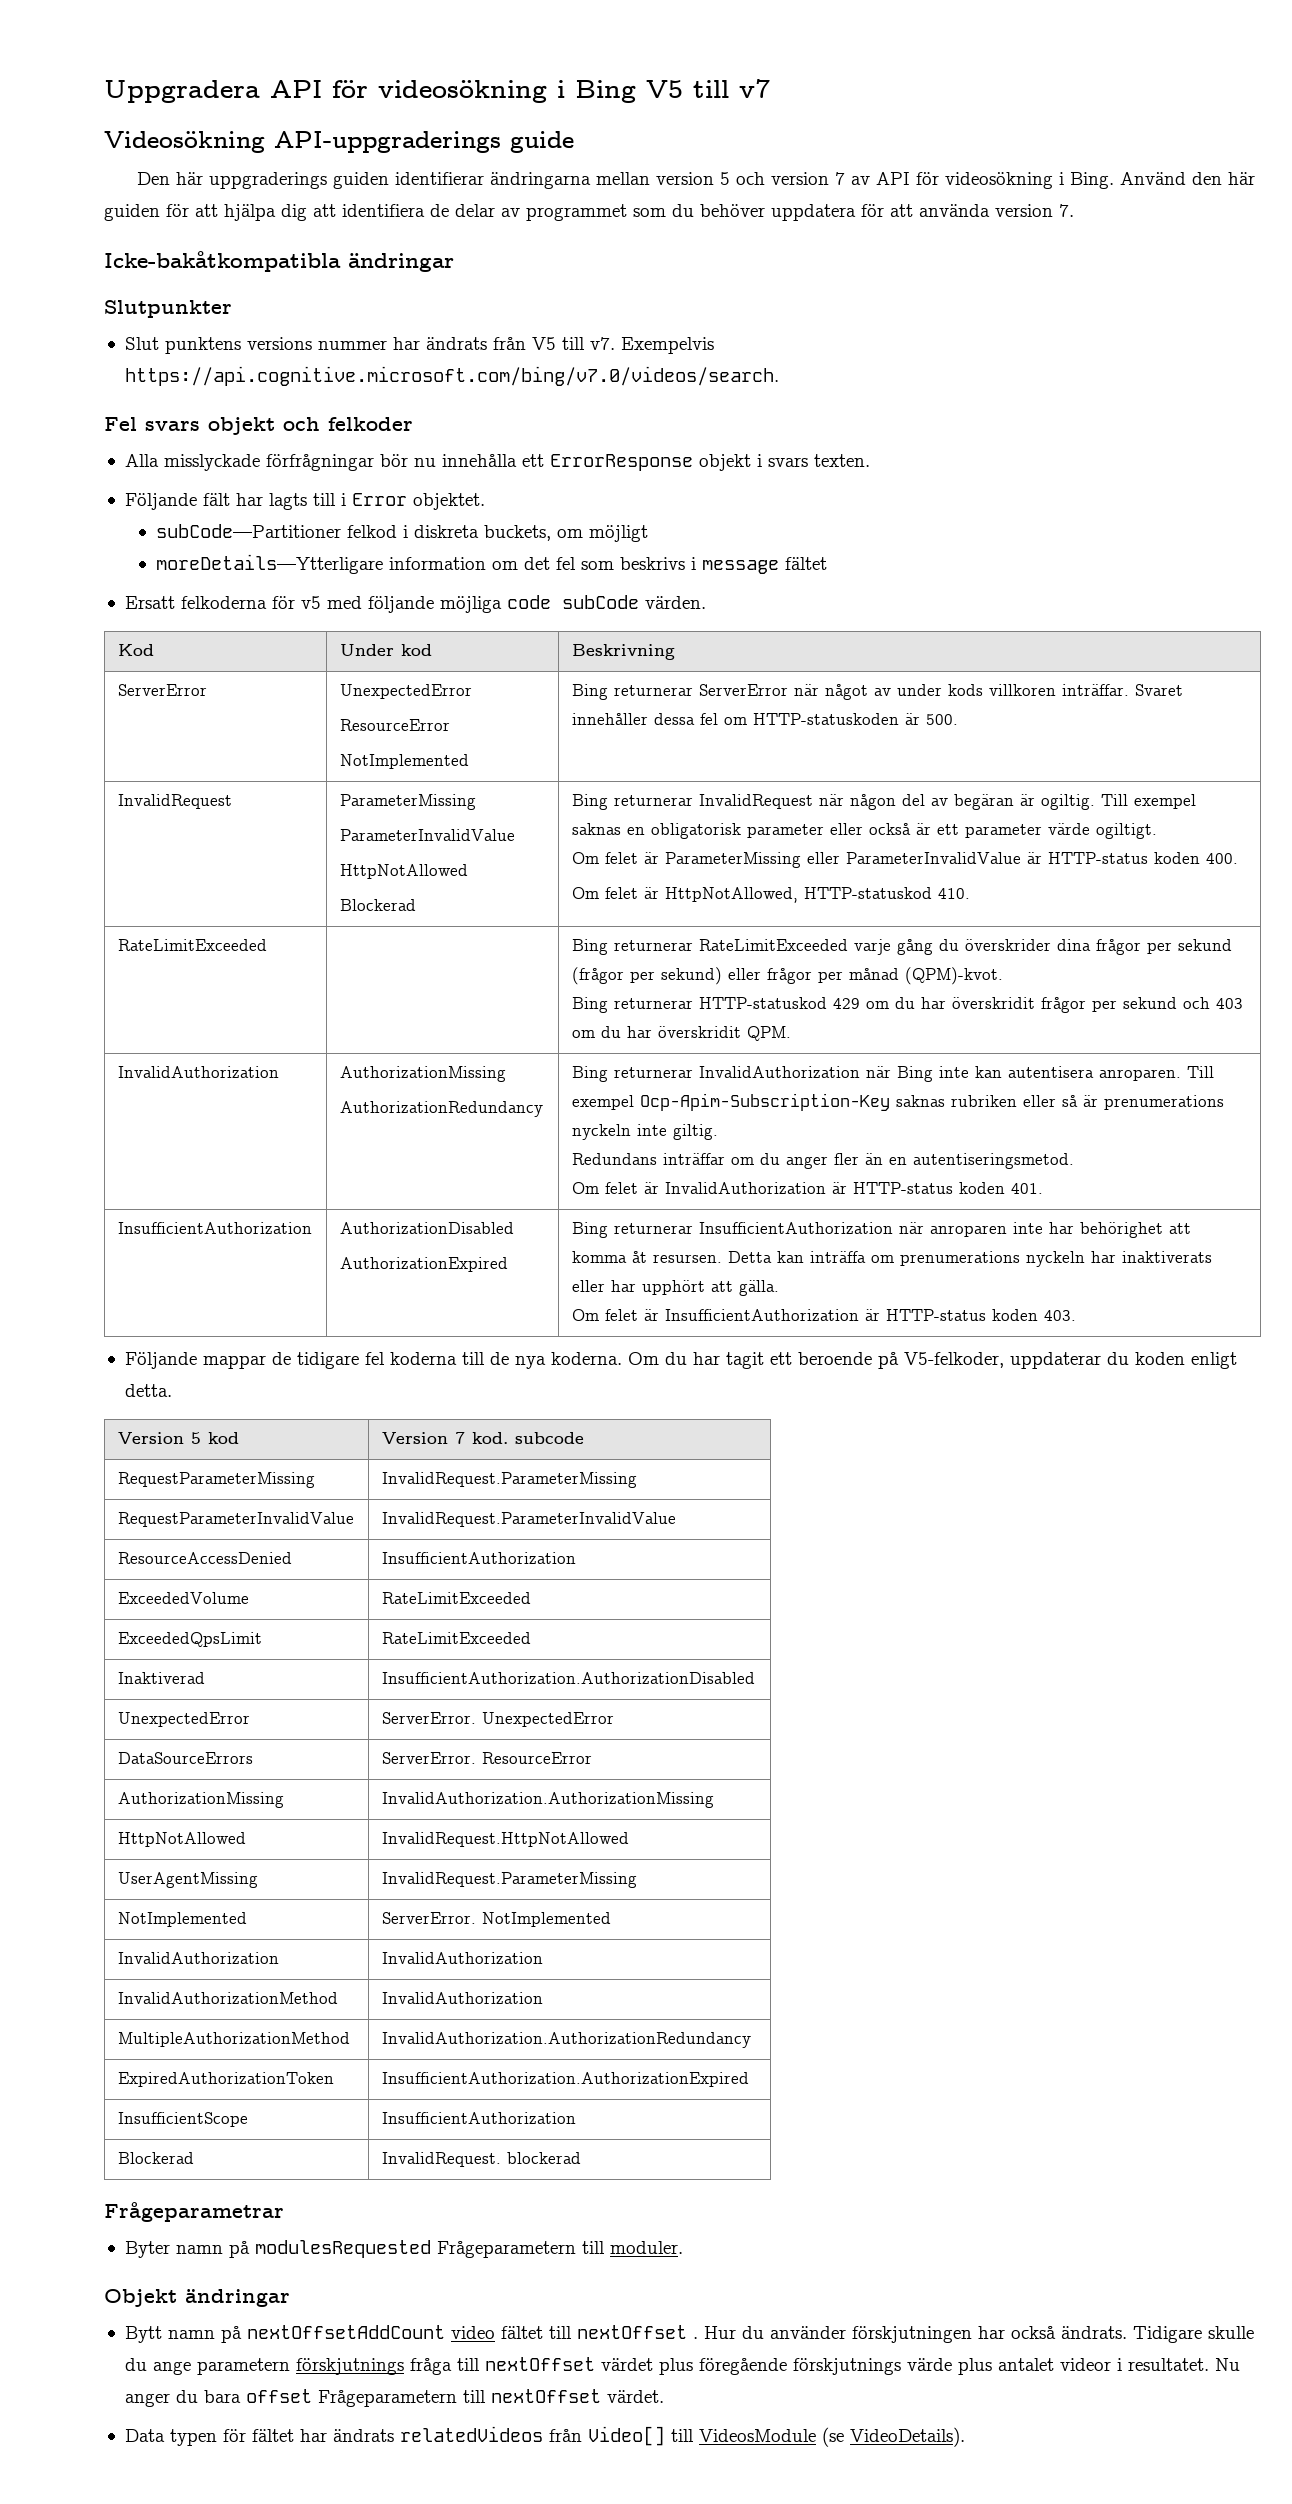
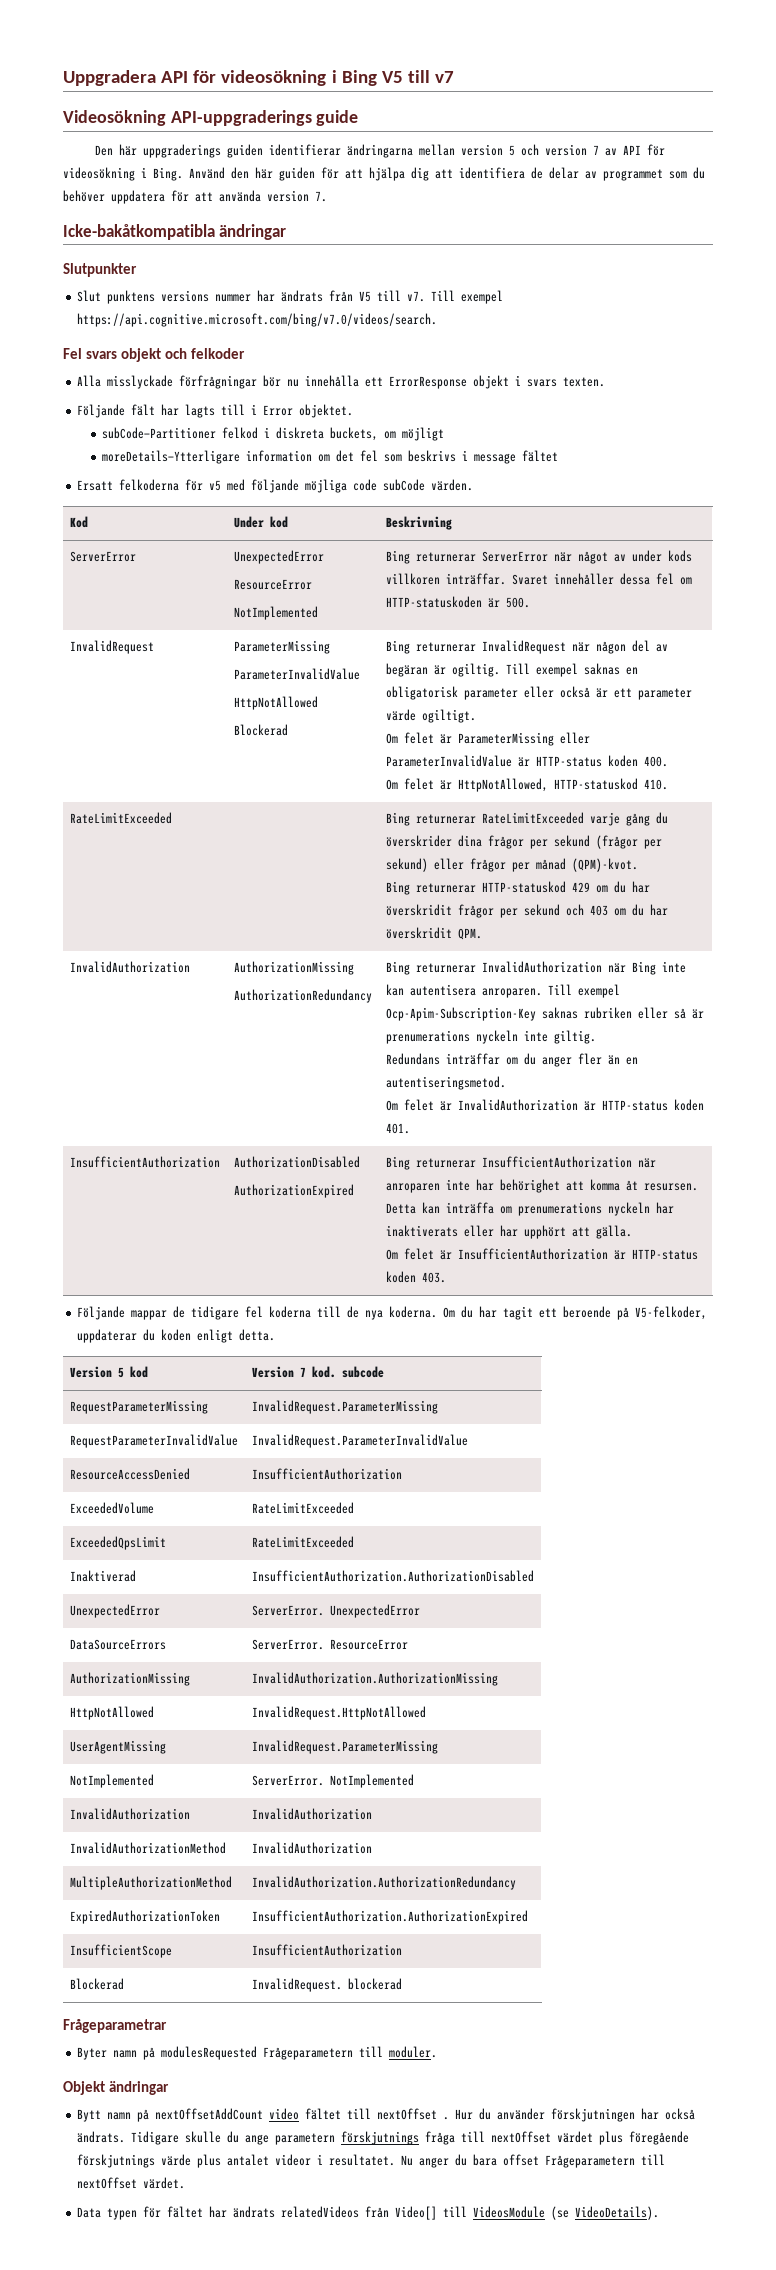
[620,337,714,354] Exempelvis -> [431,290,504,304] Till exempel

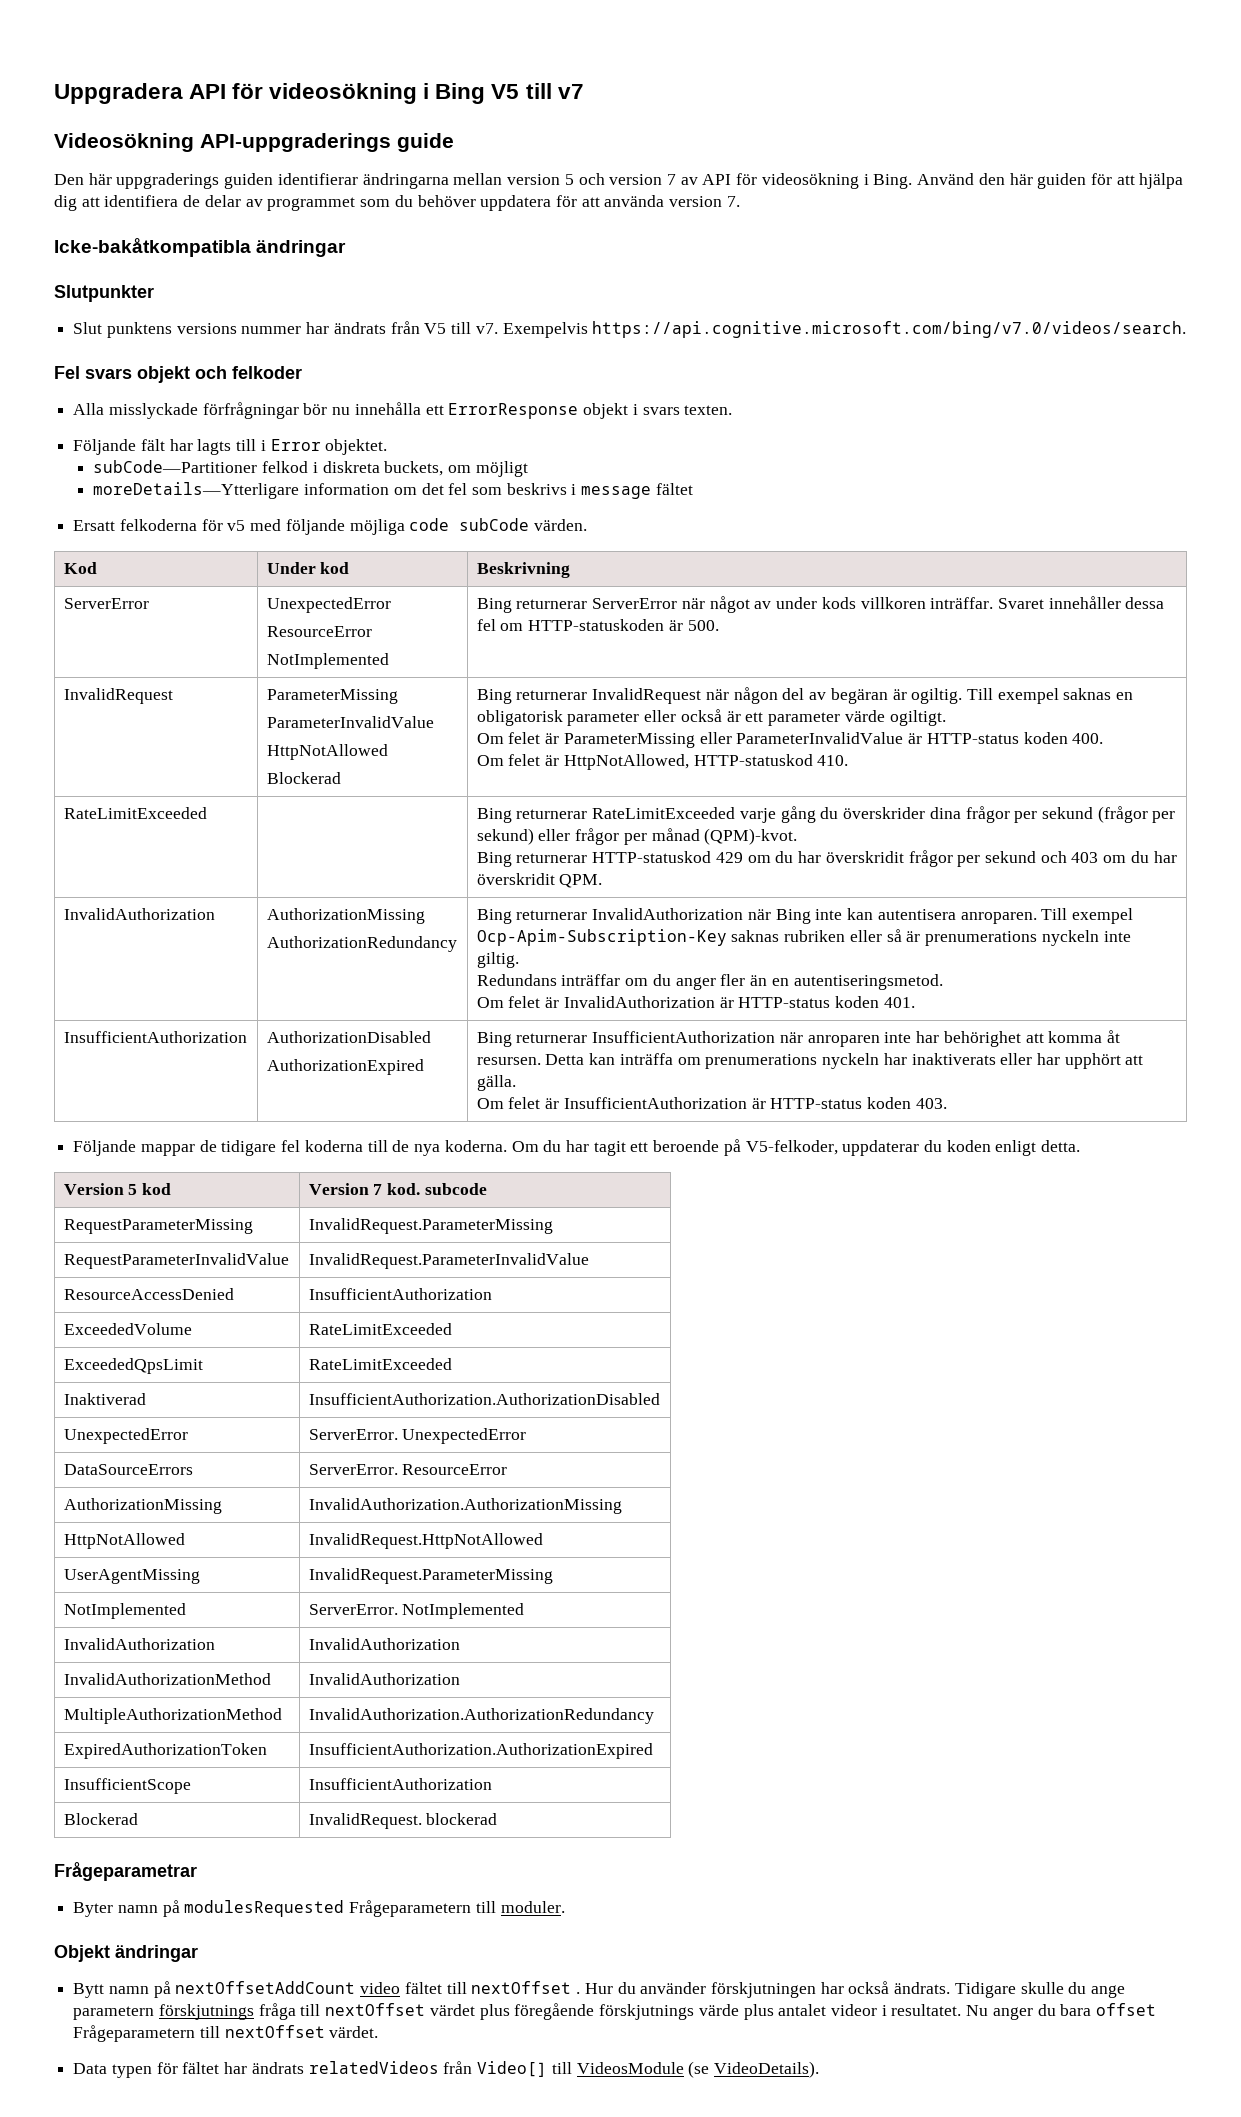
[431,290,504,304] Till exempel -> [502,322,588,338] Exempelvis

